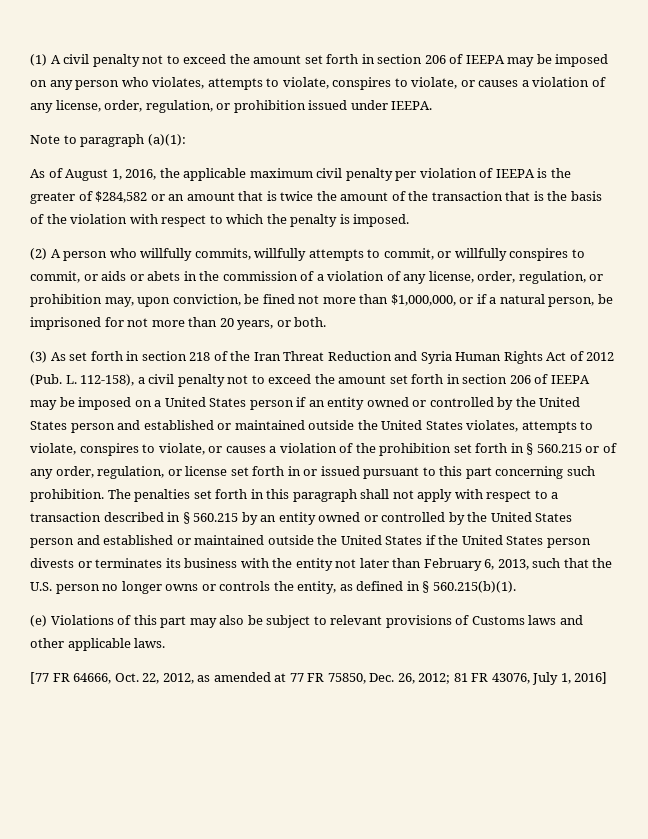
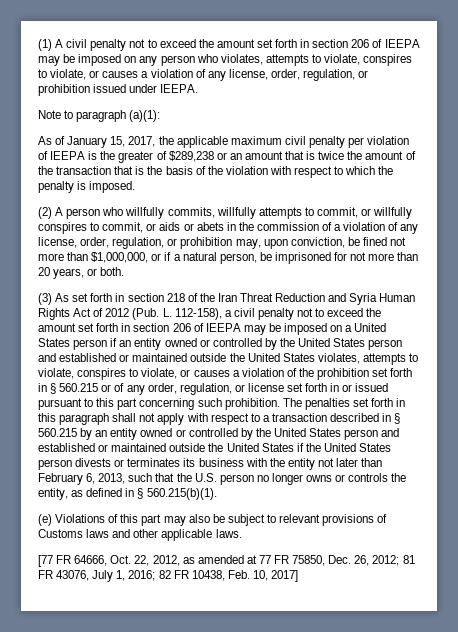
[65,169,157,181] August 1, 2016, -> [67,136,156,148] January 15, 2017,
[95,191,148,203] $284,582 -> [168,151,214,162] $289,238
[574,672,608,684] 2016] -> [128,570,299,582] 2016; 82 FR 10438, Feb. 10, 2017]

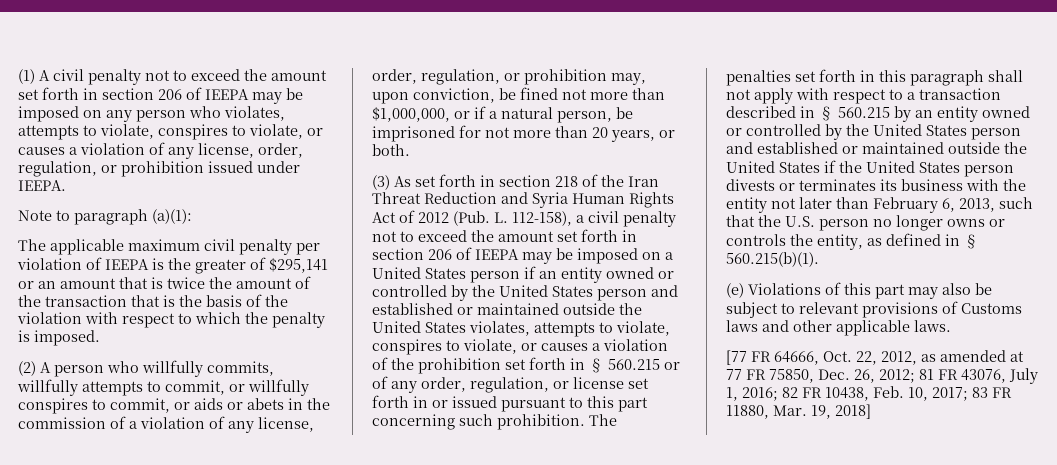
[38,136,174,148] As of January 15, 2017, the -> [18,239,46,251] The
[168,151,214,162] $289,238 -> [269,258,328,273] $295,141
[271,570,299,582] 2017] -> [932,387,1012,401] [726,404,871,419] 2017; 83 FR 11880, Mar. 19, 2018]

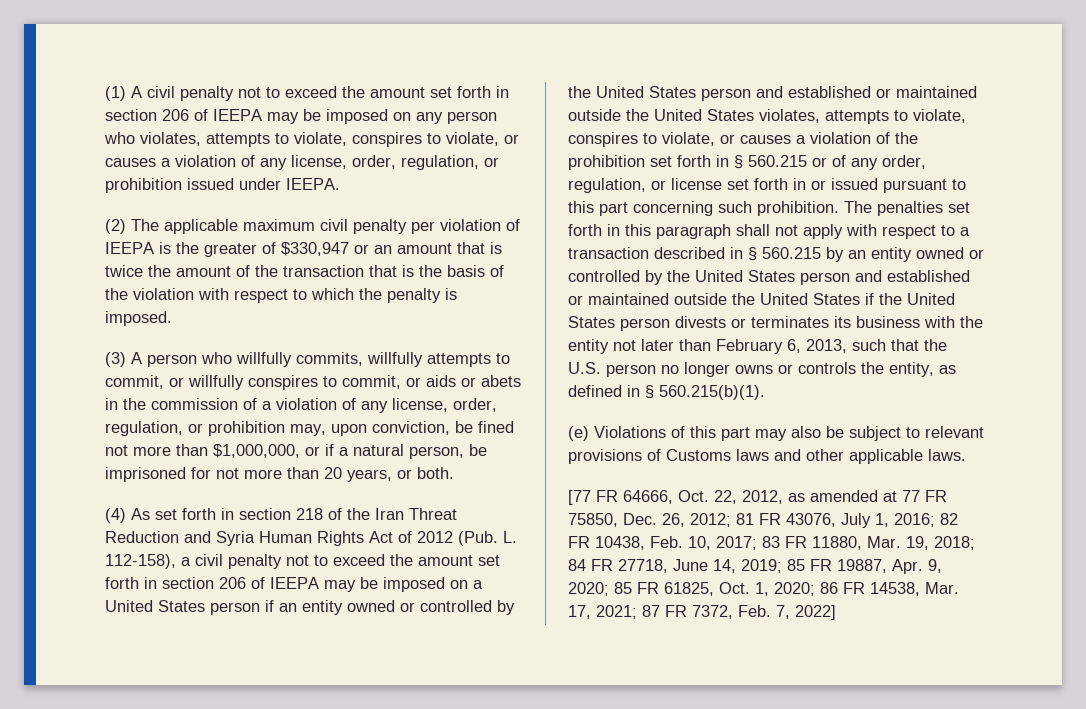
[18,209,192,225] Note to paragraph (a)(1): // -> [105,219,126,234] (2)
[269,258,328,273] $295,141 -> [281,242,349,256] $330,947
[18,361,36,376] (2) -> [105,352,126,367] (3)
[372,175,390,190] (3) -> [105,508,126,523] (4)
[835,404,871,419] 2018] -> [934,536,975,550] [568,559,942,574] [568,582,959,596] [568,605,836,620] 2018; 84 FR 27718, June 14, 2019; 85 FR 19887, Apr. 9, 2020; 85 FR 61825, Oct. 1, 2020; 86 FR 14538, Mar. 17, 2021; 87 FR 7372, Feb. 7, 2022]

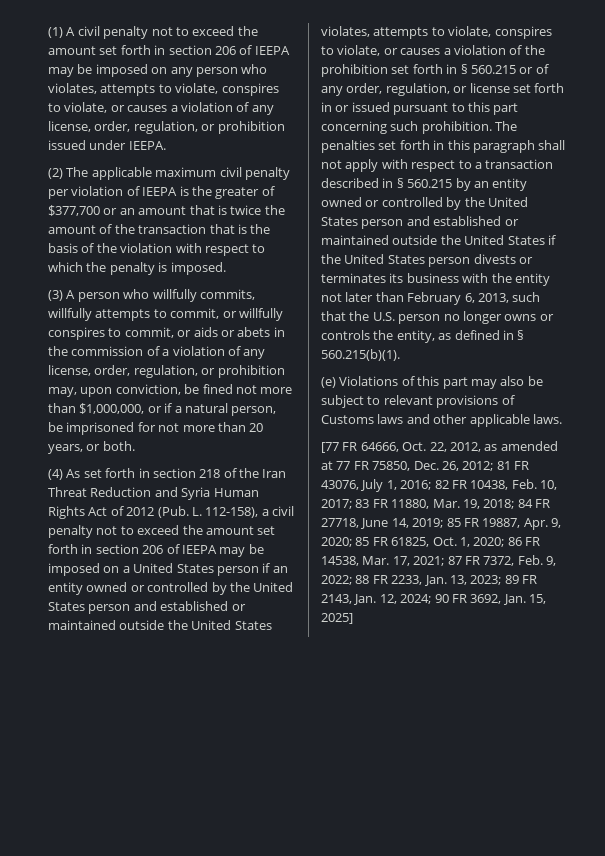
[281,242,349,256] $330,947 -> [48,205,100,216] $377,700
[776,605,836,620] 7, 2022] -> [546,556,556,566] [321,575,537,586] [321,594,546,605] [321,613,353,624] 9, 2022; 88 FR 2233, Jan. 13, 2023; 89 FR 2143, Jan. 12, 2024; 90 FR 3692, Jan. 15, 2025]

